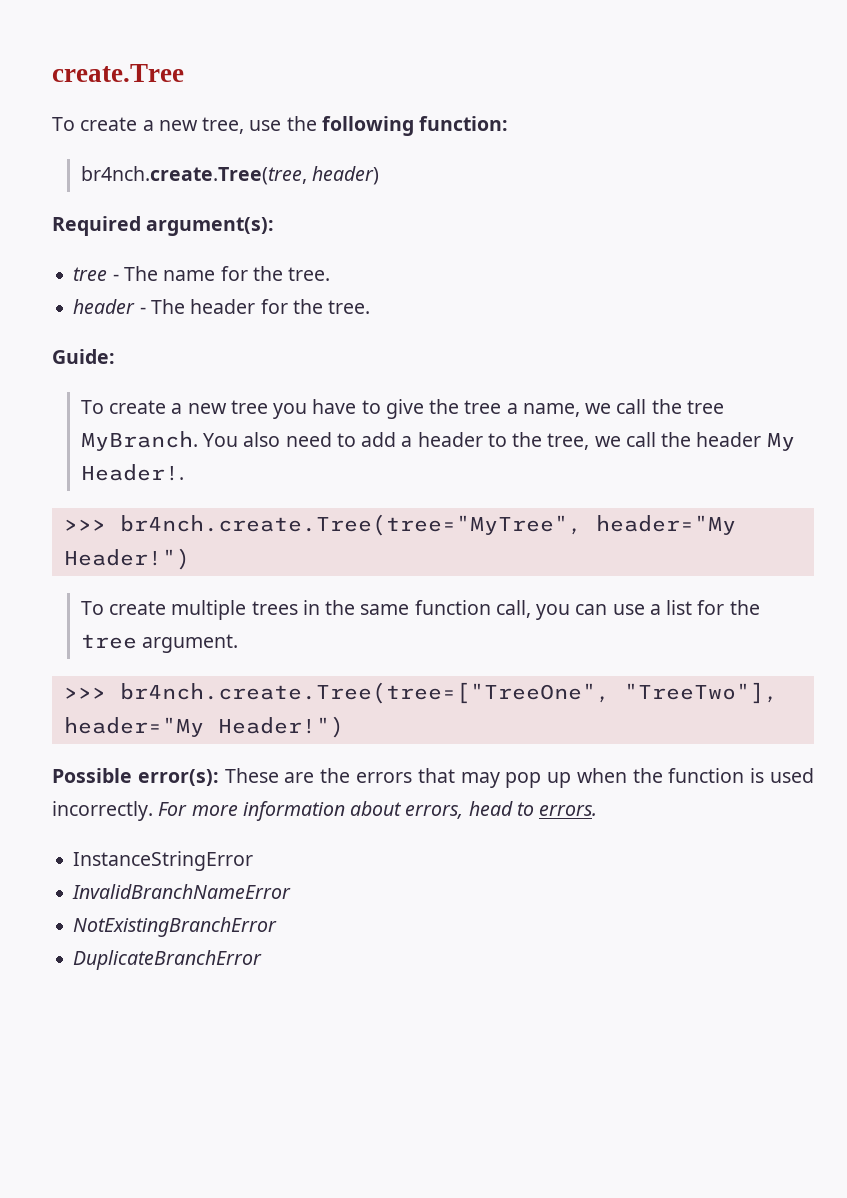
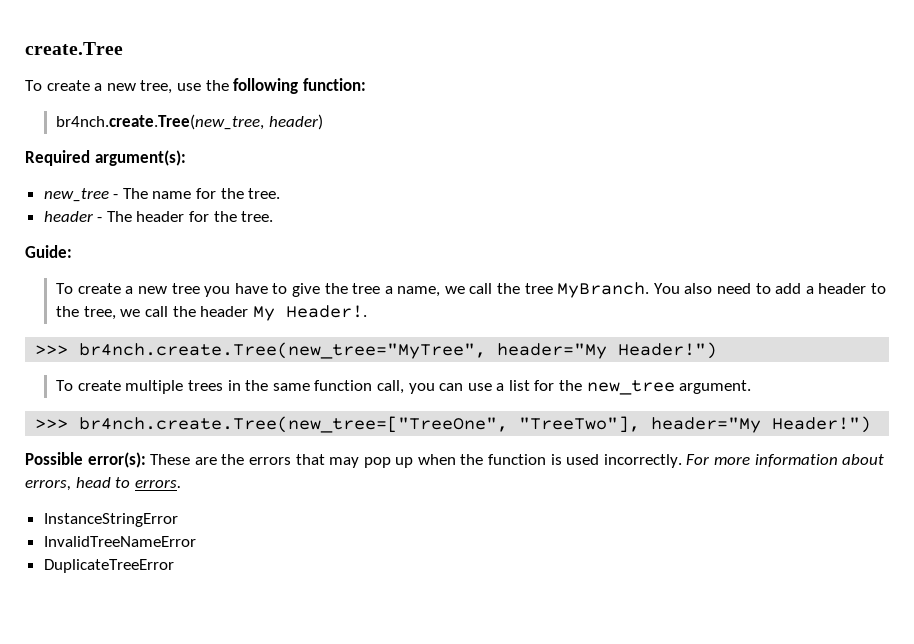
[80,166,307,185] br4nch.create.Tree(tree, -> [56,114,265,130] br4nch.create.Tree(new_tree,
[73,267,108,281] tree -> [43,188,109,202] new_tree
[119,514,582,536] br4nch.create.Tree(tree="MyTree", -> [79,342,487,359] br4nch.create.Tree(new_tree="MyTree",
[80,634,137,649] tree -> [586,380,675,395] new_tree
[119,682,610,704] br4nch.create.Tree(tree=["TreeOne", -> [79,416,509,433] br4nch.create.Tree(new_tree=["TreeOne",
[72,884,292,899] [73,917,278,937] [73,950,263,970] InvalidBranchNameError // NotExistingBranchError // DuplicateBranchError -> [43,536,196,547] [43,559,174,573] InvalidTreeNameError // DuplicateTreeError

